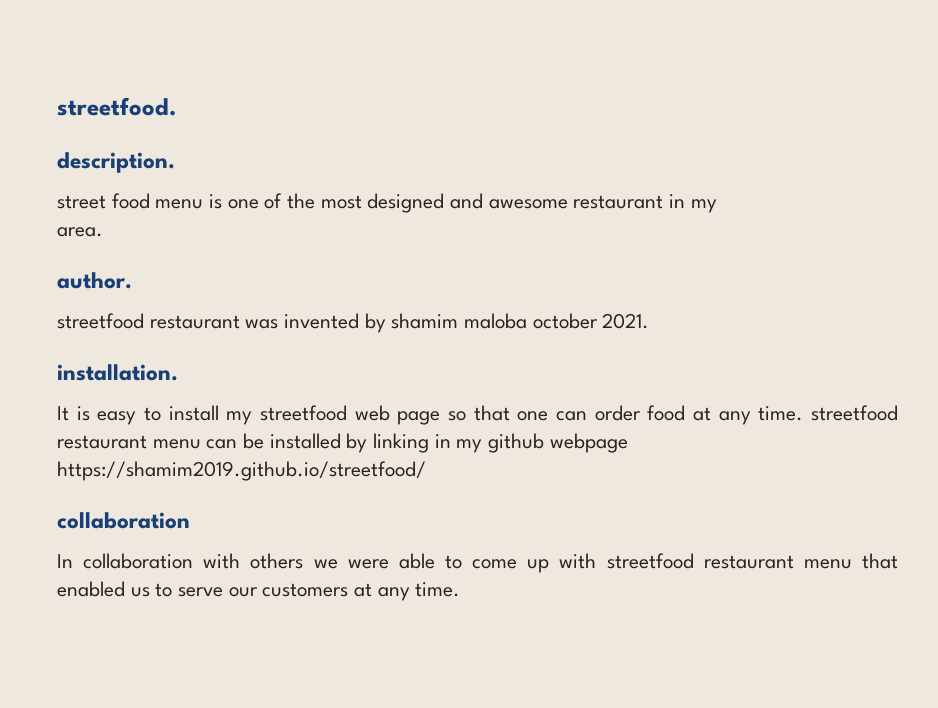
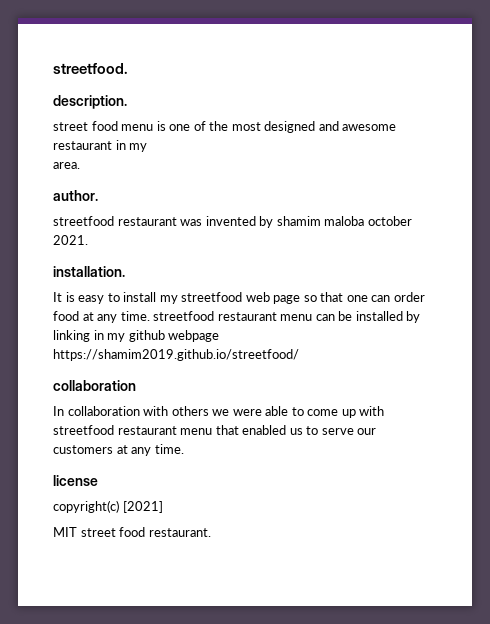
(461, 589) none -> [53,475,98,486] [53,500,163,513] [53,527,211,537] // license // copyright(c) [2021] // MIT street food restaurant.

